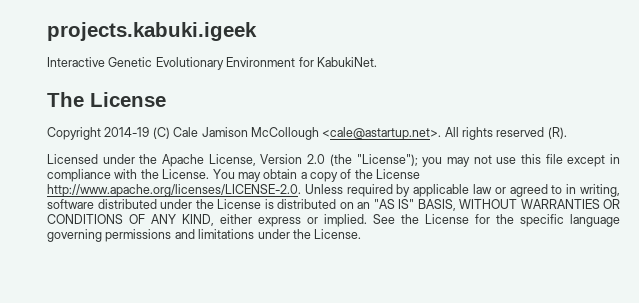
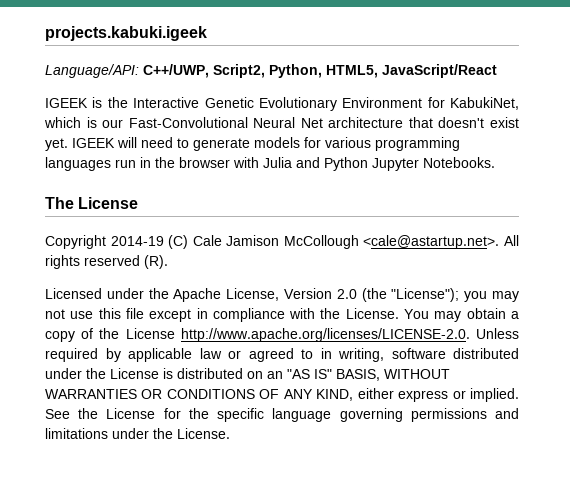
(257, 31) none -> [45,64,497,78] [45,97,128,108] Language/API: C++/UWP, Script2, Python, HTML5, JavaScript/React // IGEEK is the
[316,57,377,67] KabukiNet. -> [450,97,519,110] [44,117,519,128] [45,137,460,151] [45,157,495,171] KabukiNet, which is our Fast-Convolutional Neural Net architecture that doesn't exist yet. IGEEK will need to generate models for various programming languages run in the browser with Julia and Python Jupyter Notebooks.

